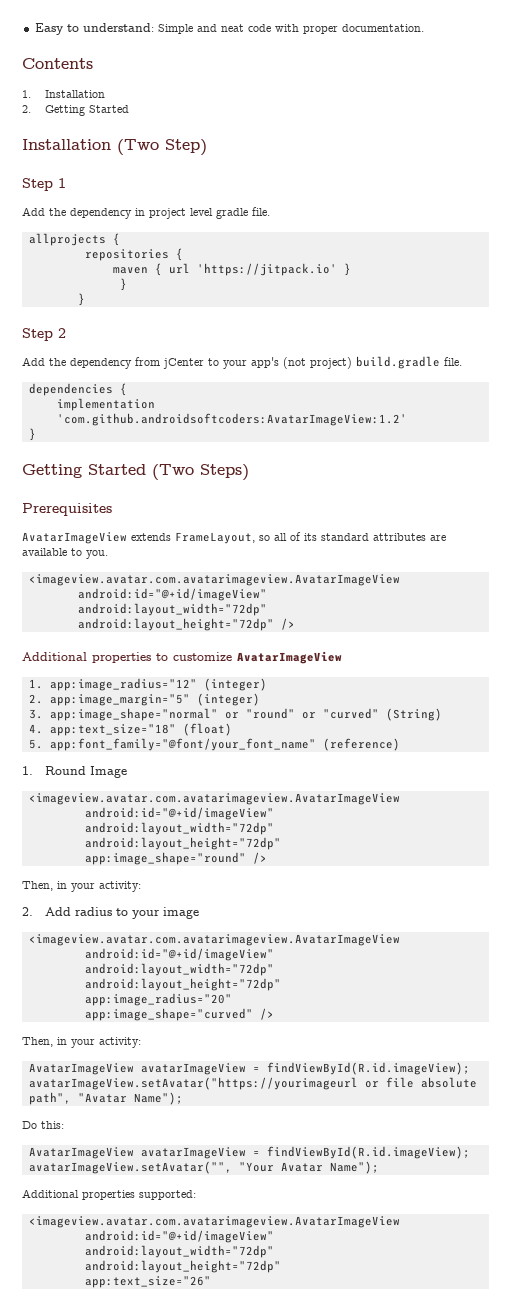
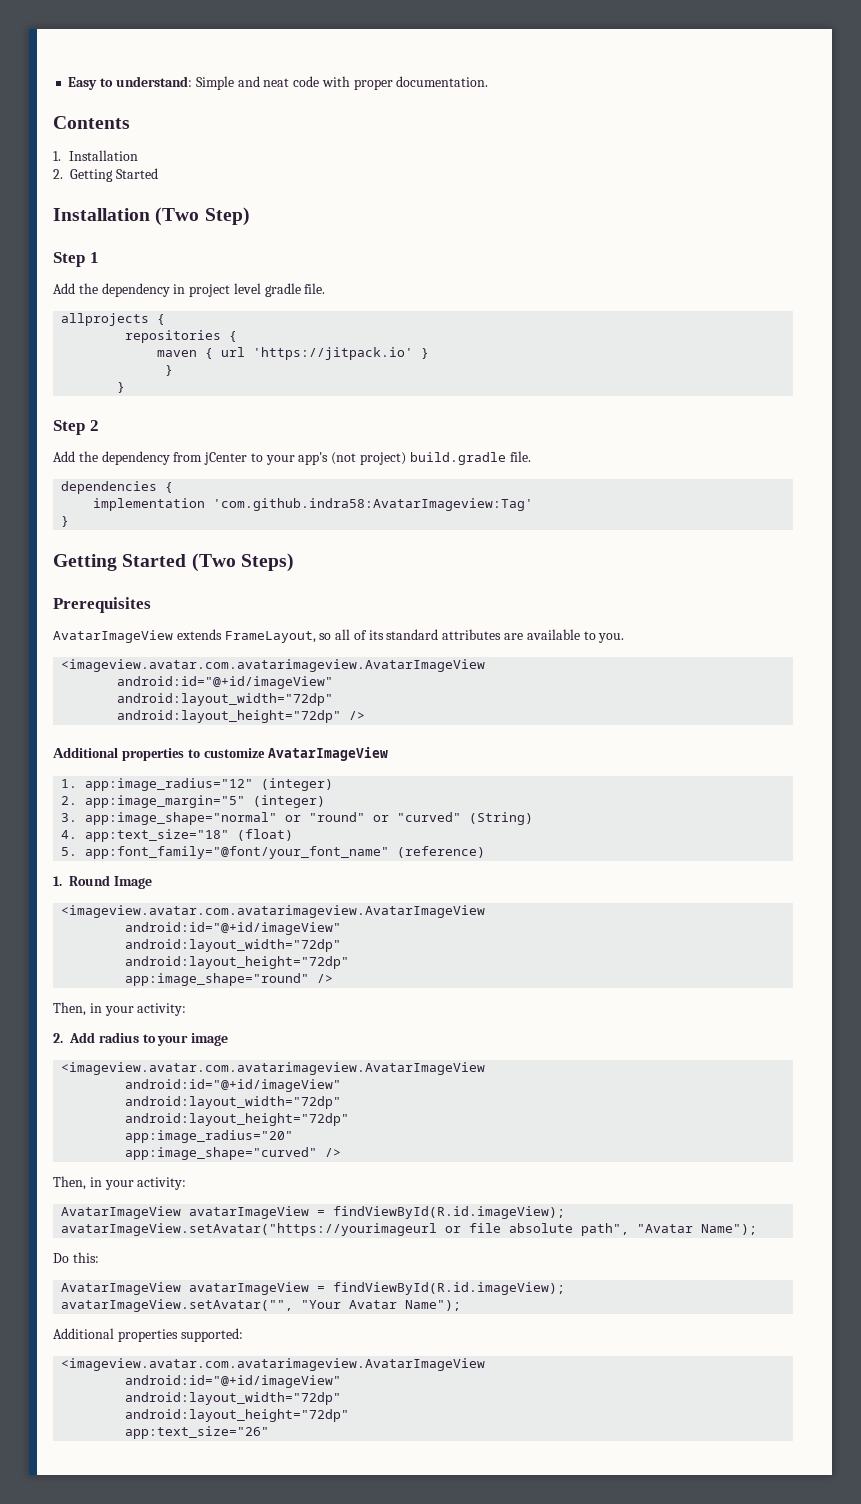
[56,413,407,426] 'com.github.androidsoftcoders:AvatarImageView:1.2' -> [213,498,534,511] 'com.github.indra58:AvatarImageview:Tag'

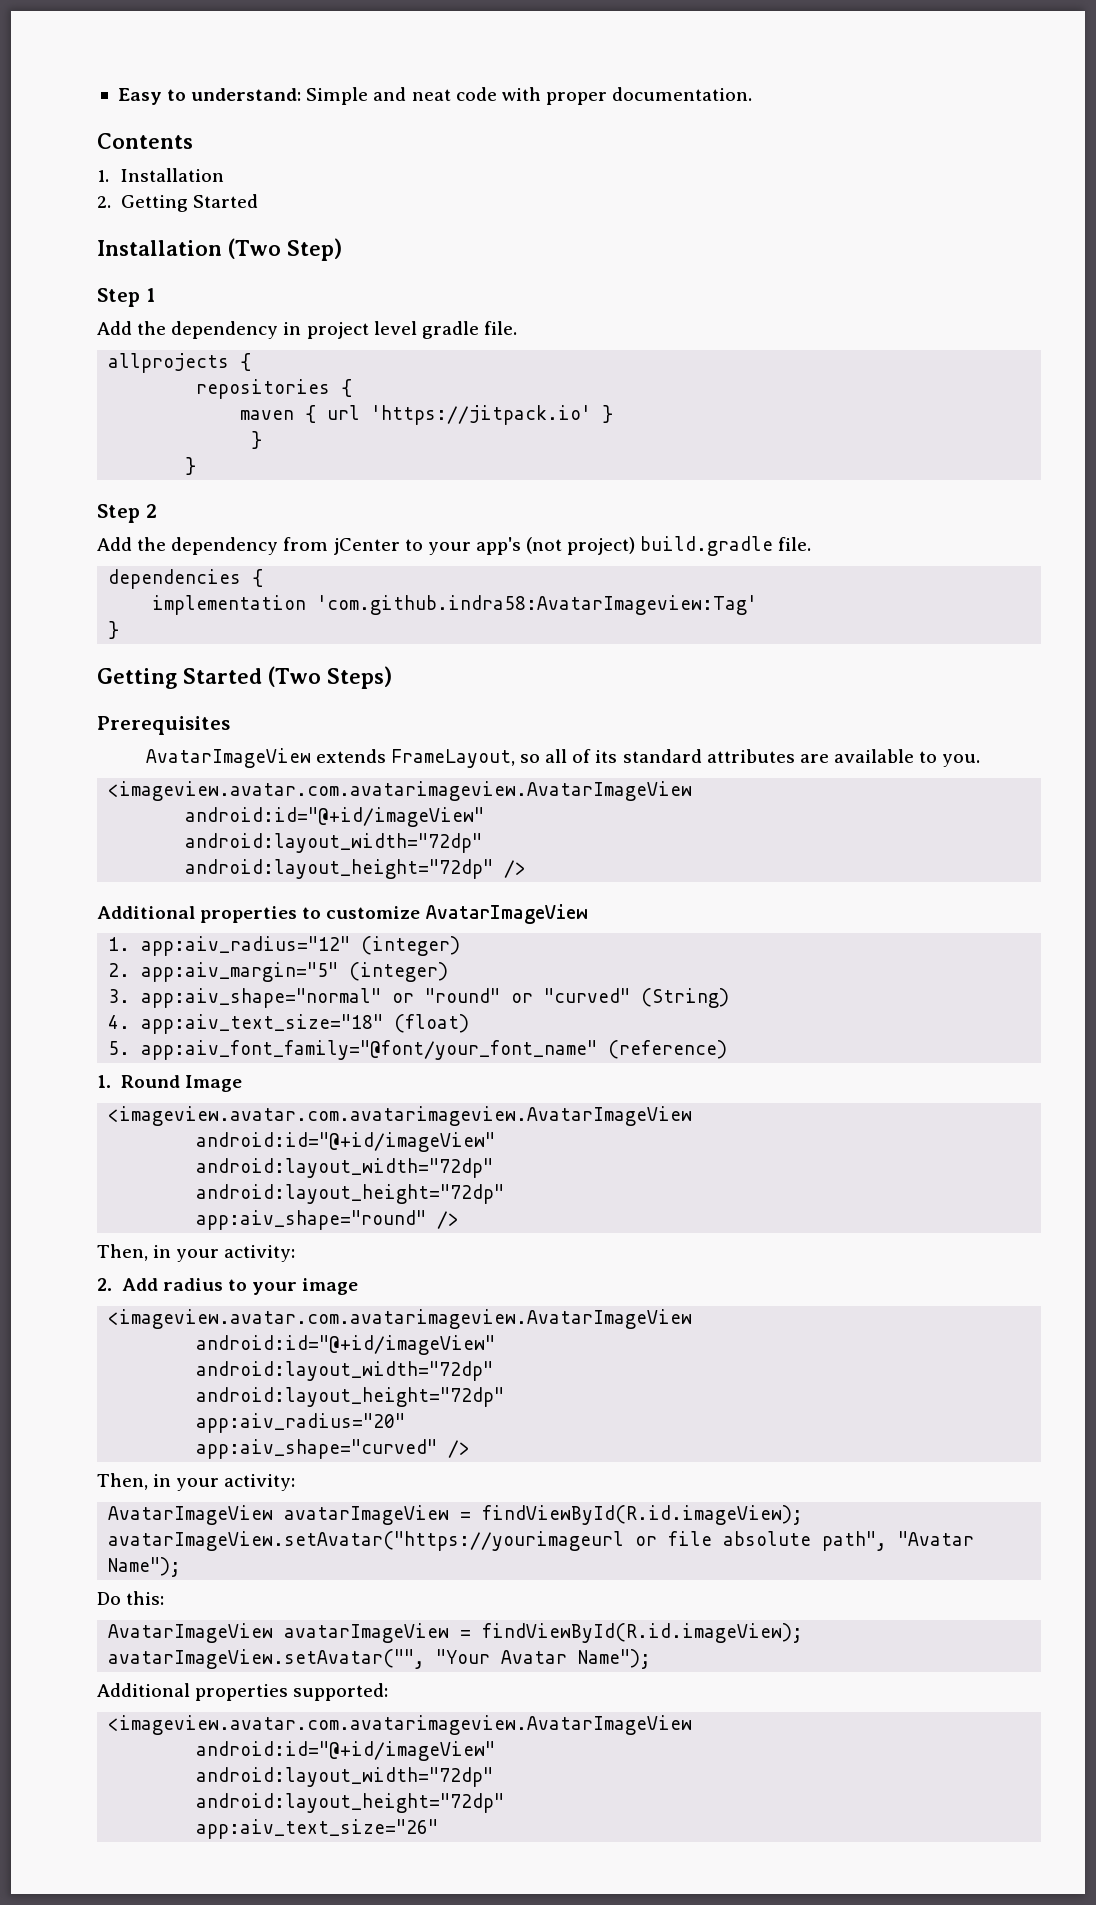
[85,778,254,791] app:image_radius="12" -> [141,936,351,956] app:aiv_radius="12"
[85,795,246,808] app:image_margin="5" -> [141,962,339,982] app:aiv_margin="5"
[85,812,278,825] app:image_shape="normal" -> [141,988,382,1008] app:aiv_shape="normal"
[85,829,230,842] app:text_size="18" -> [141,1014,384,1034] app:aiv_text_size="18"
[85,846,390,859] app:font_family="@font/your_font_name" -> [141,1040,598,1060] app:aiv_font_family="@font/your_font_name"
[125,973,310,986] app:image_shape="round" -> [196,1210,427,1230] app:aiv_shape="round"
[125,1130,294,1143] [125,1147,318,1160] app:image_radius="20" // app:image_shape="curved" -> [196,1413,406,1433] [196,1439,438,1459] app:aiv_radius="20" // app:aiv_shape="curved"
[125,1426,270,1439] app:text_size="26" -> [196,1819,439,1839] app:aiv_text_size="26"

